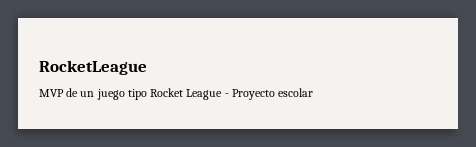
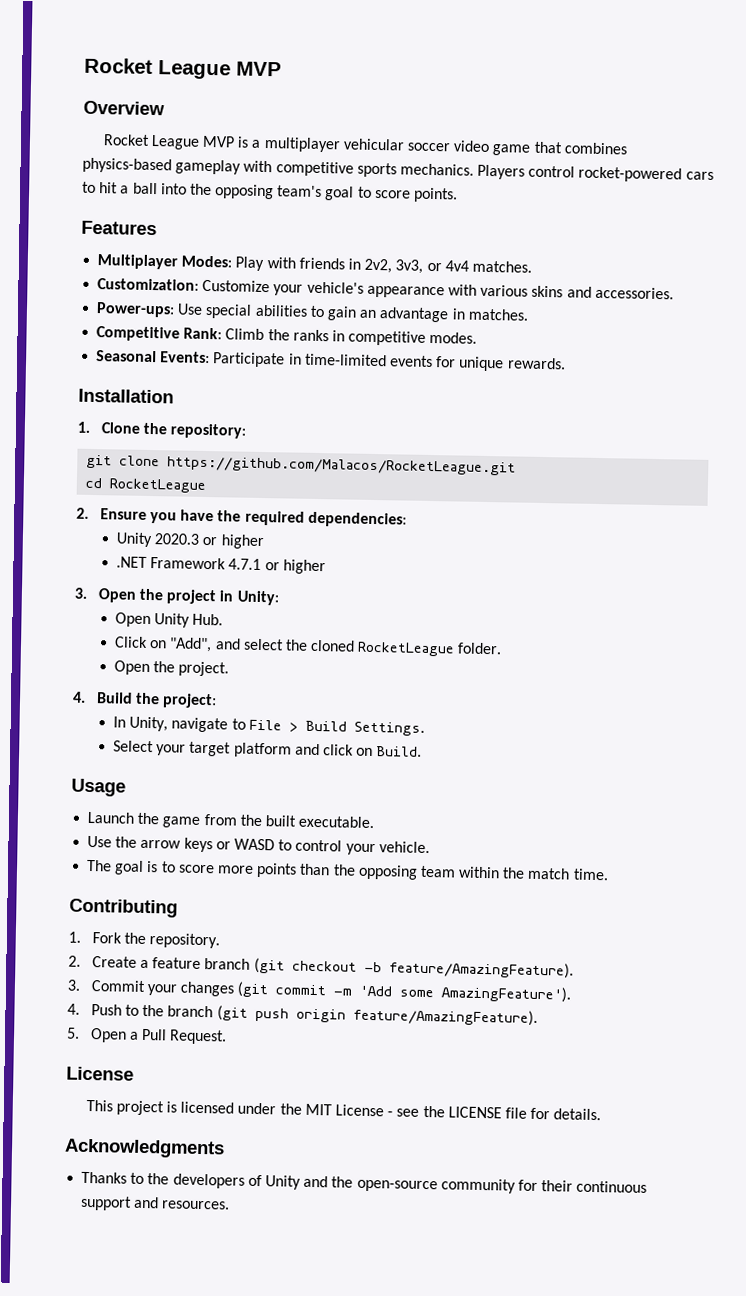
[39,60,147,75] [39,88,314,100] RocketLeague // MVP de un juego tipo Rocket League - Proyecto escolar -> [84,57,282,80] [83,100,165,116] [102,134,628,156] [82,157,714,183] [82,181,459,203] [81,220,157,236] [97,254,532,274] [97,278,674,300] [96,302,529,323] [96,326,478,346] [96,350,566,372] [78,388,174,404] [77,421,247,439] [86,454,517,476] [85,477,207,494] [76,507,407,528] [115,532,264,550] [115,556,326,575] [74,587,279,606] [114,612,224,628] [113,636,503,657] [113,660,230,677] [72,691,218,709] [112,716,425,736] [112,740,423,758] [71,778,126,797] [87,811,375,829] [87,835,430,856] [86,859,609,881] [69,898,178,918] [68,931,221,949] [68,955,574,979] [67,979,572,1003] [67,1003,538,1026] [66,1027,228,1045] [66,1066,134,1081] [85,1099,602,1121] [64,1138,225,1159] [81,1171,648,1194] [80,1195,231,1211] Rocket League MVP // Overview // Rocket League MVP is a multiplayer vehicular soccer video game that combines physics-based gameplay with competitive sports mechanics. Players control rocket-powered cars to hit a ball into the opposing team's goal to score points. // Features // Multiplayer Modes: Play with friends in 2v2, 3v3, or 4v4 matches. // Customization: Customize your vehicle's appearance with various skins and accessories. // Power-ups: Use special abilities to gain an advantage in matches. // Competitive Rank: Climb the ranks in competitive modes. // Seasonal Events: Participate in time-limited events for unique rewards. // Installation // 1. Clone the repository: // git clone https://github.com/Malacos/RocketLeague.git // cd RocketLeague // 2. Ensure you have the required dependencies: // Unity 2020.3 or higher // .NET Framework 4.7.1 or higher // 3. Open the project in Unity: // Open Unity Hub. // Click on "Add", and select the cloned RocketLeague folder. // Open the project. // 4. Build the project: // In Unity, navigate to File > Build Settings. // Select your target platform and click on Build. // Usage // Launch the game from the built executable. // Use the arrow keys or WASD to control your vehicle. // The goal is to score more points than the opposing team within the match time. // Contributing // 1. Fork the repository. // 2. Create a feature branch (git checkout -b feature/AmazingFeature). // 3. Commit your changes (git commit -m 'Add some AmazingFeature'). // 4. Push to the branch (git push origin feature/AmazingFeature). // 5. Open a Pull Request. // License // This project is licensed under the MIT License - see the LICENSE file for details. // Acknowledgments // Thanks to the developers of Unity and the open-source community for their continuous support and resources.

